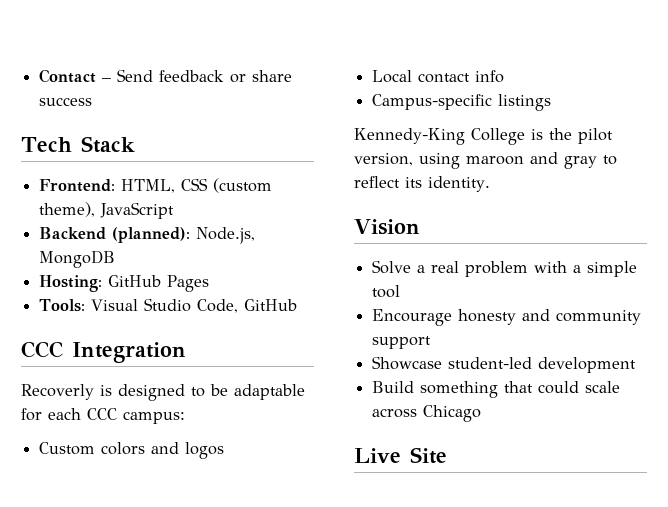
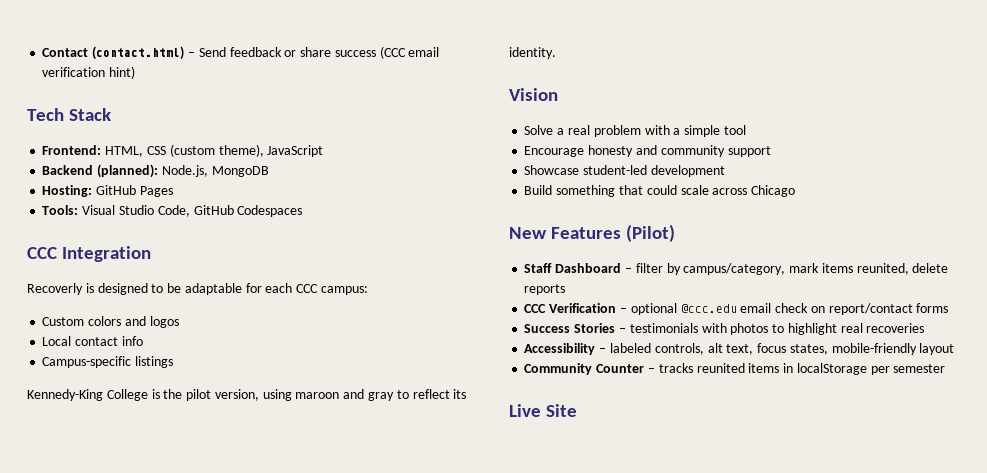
(97, 76) none -> [92,46,185,60] (contact.html)
(93, 101) none -> [379,46,440,59] [42,66,136,79] (CCC email verification hint)
(298, 305) none -> [237,205,303,217] Codespaces
(482, 413) none -> [509,224,676,242] [524,263,949,275] [524,284,566,295] [524,303,949,315] [524,323,925,335] [524,343,955,355] [524,363,946,375] // New Features (Pilot) // Staff Dashboard – filter by campus/category, mark items reunited, delete reports // CCC Verification – optional @ccc.edu email check on report/contact forms // Success Stories – testimonials with photos to highlight real recoveries // Accessibility – labeled controls, alt text, focus states, mobile-friendly layout // Community Counter – tracks reunited items in localStorage per semester

